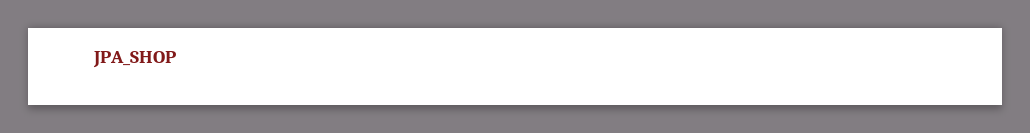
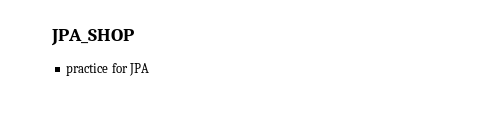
(176, 59) none -> [66,63,150,76] // practice for JPA

